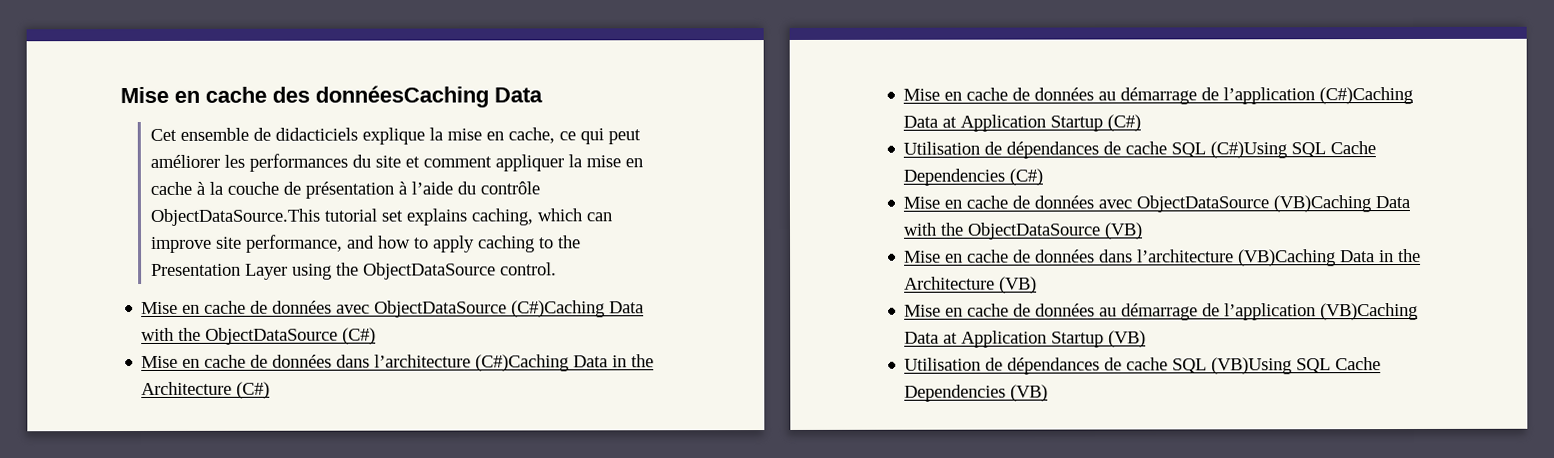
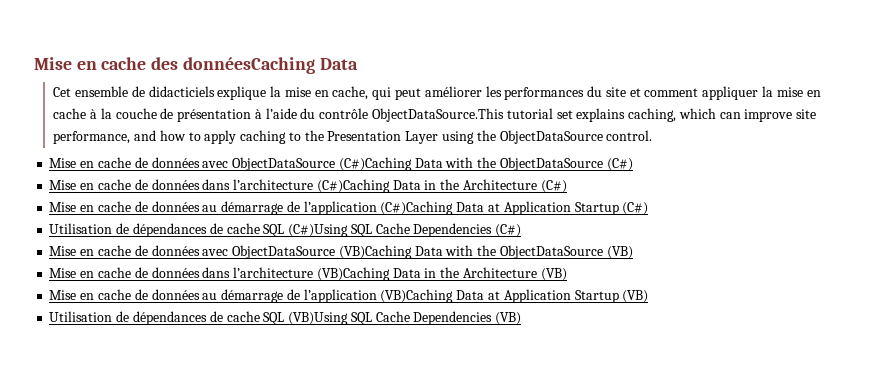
[559,131,577,141] ce -> (369, 93) none

